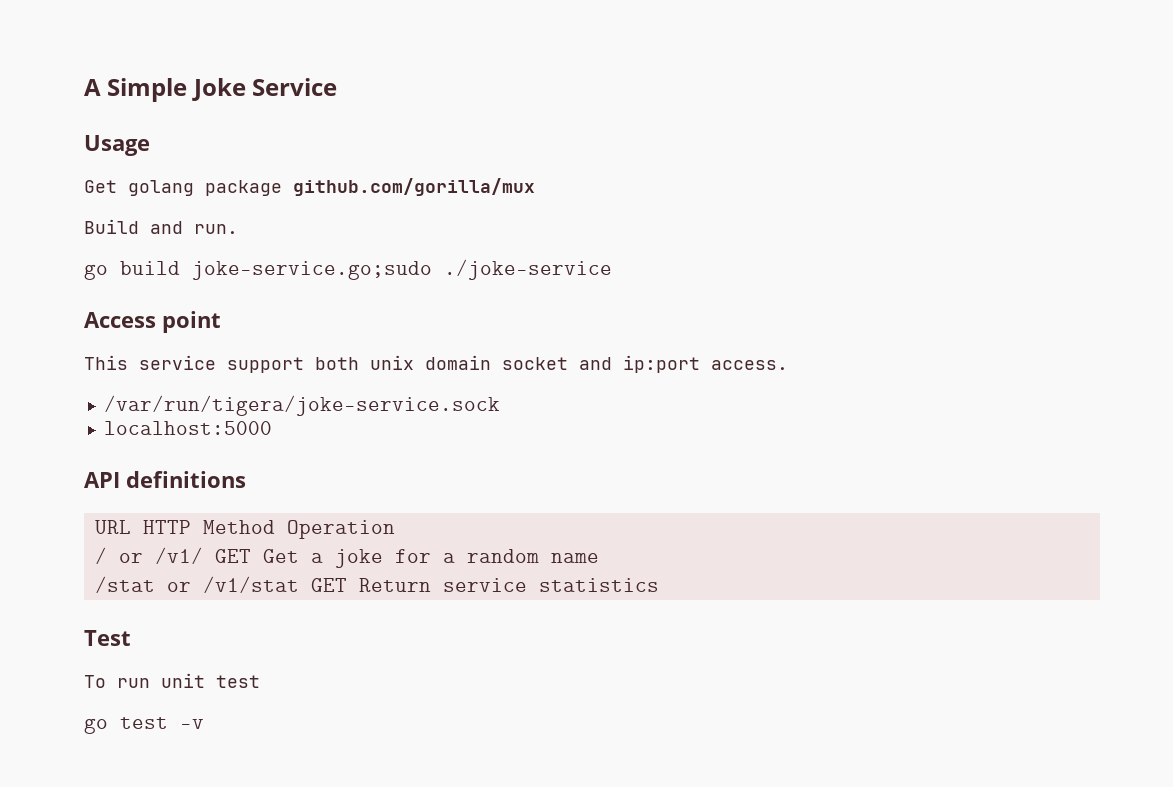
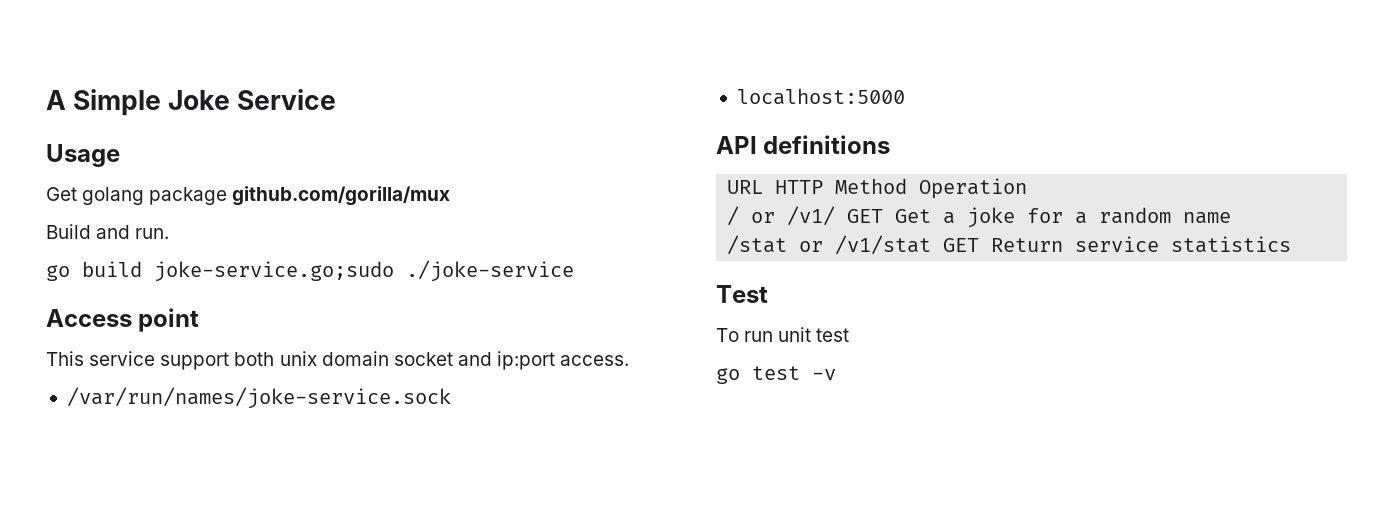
[103,395,500,416] /var/run/tigera/joke-service.sock -> [66,387,451,409] /var/run/names/joke-service.sock

